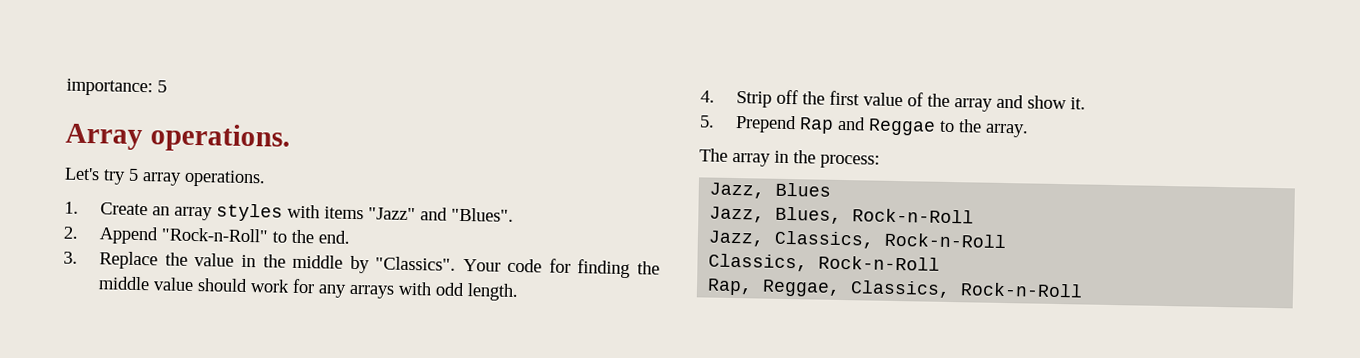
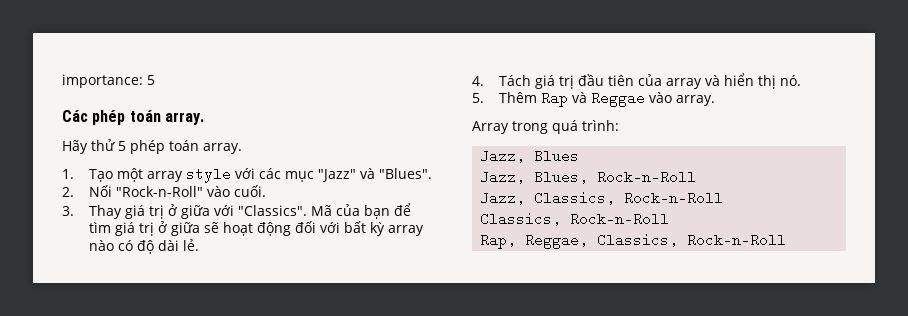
[65,123,290,153] [64,167,266,188] [64,201,515,222] [63,226,351,245] [63,251,660,279] [98,276,520,302] [700,89,1087,112] [699,115,1030,138] [699,148,880,169] Array operations. // Let's try 5 array operations. // 1. Create an array styles with items "Jazz" and "Blues". // 2. Append "Rock-n-Roll" to the end. // 3. Replace the value in the middle by "Classics". Your code for finding the middle value should work for any arrays with odd length. // 4. Strip off the first value of the array and show it. // 5. Prepend Rap and Reggae to the array. // The array in the process: -> [62,110,204,125] [62,139,242,154] [62,167,433,183] [62,185,267,197] [62,203,412,219] [89,221,425,236] [89,239,200,254] [472,73,802,89] [472,91,716,107] [472,120,619,134] Các phép toán array. // Hãy thử 5 phép toán array. // 1. Tạo một array style với các mục "Jazz" và "Blues". // 2. Nối "Rock-n-Roll" vào cuối. // 3. Thay giá trị ở giữa với "Classics". Mã của bạn để tìm giá trị ở giữa sẽ hoạt động đối với bất kỳ array nào có độ dài lẻ. // 4. Tách giá trị đầu tiên của array và hiển thị nó. // 5. Thêm Rap và Reggae vào array. // Array trong quá trình:

